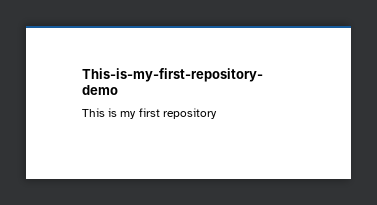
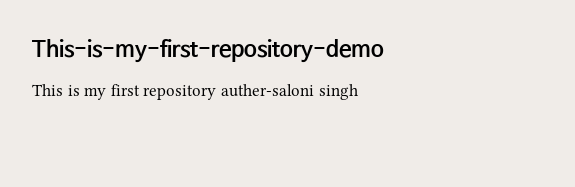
(217, 113) none -> [220,84,358,100] auther-saloni singh

